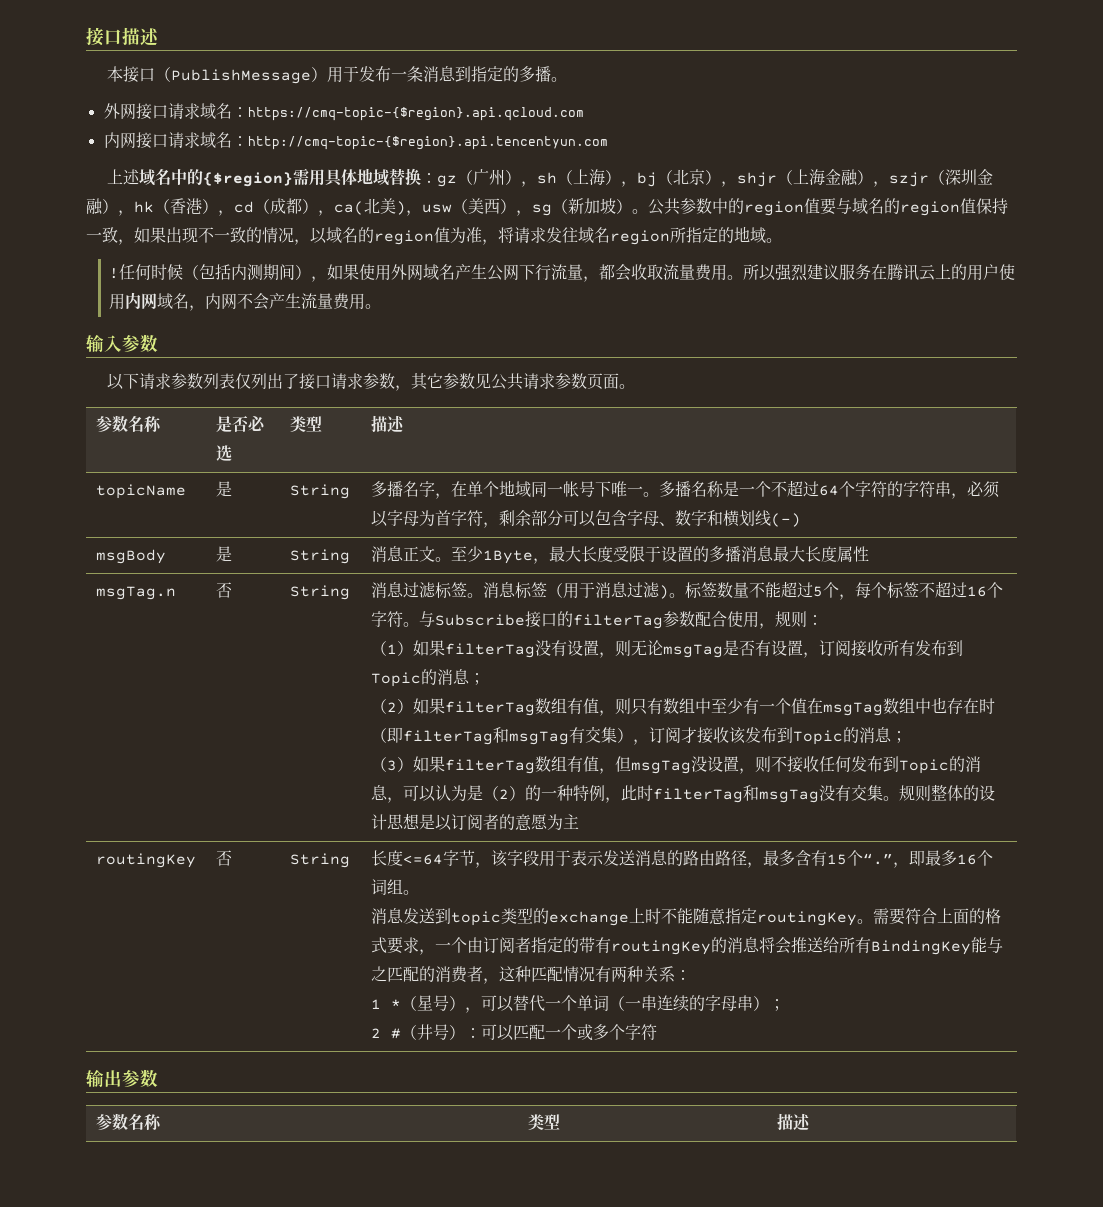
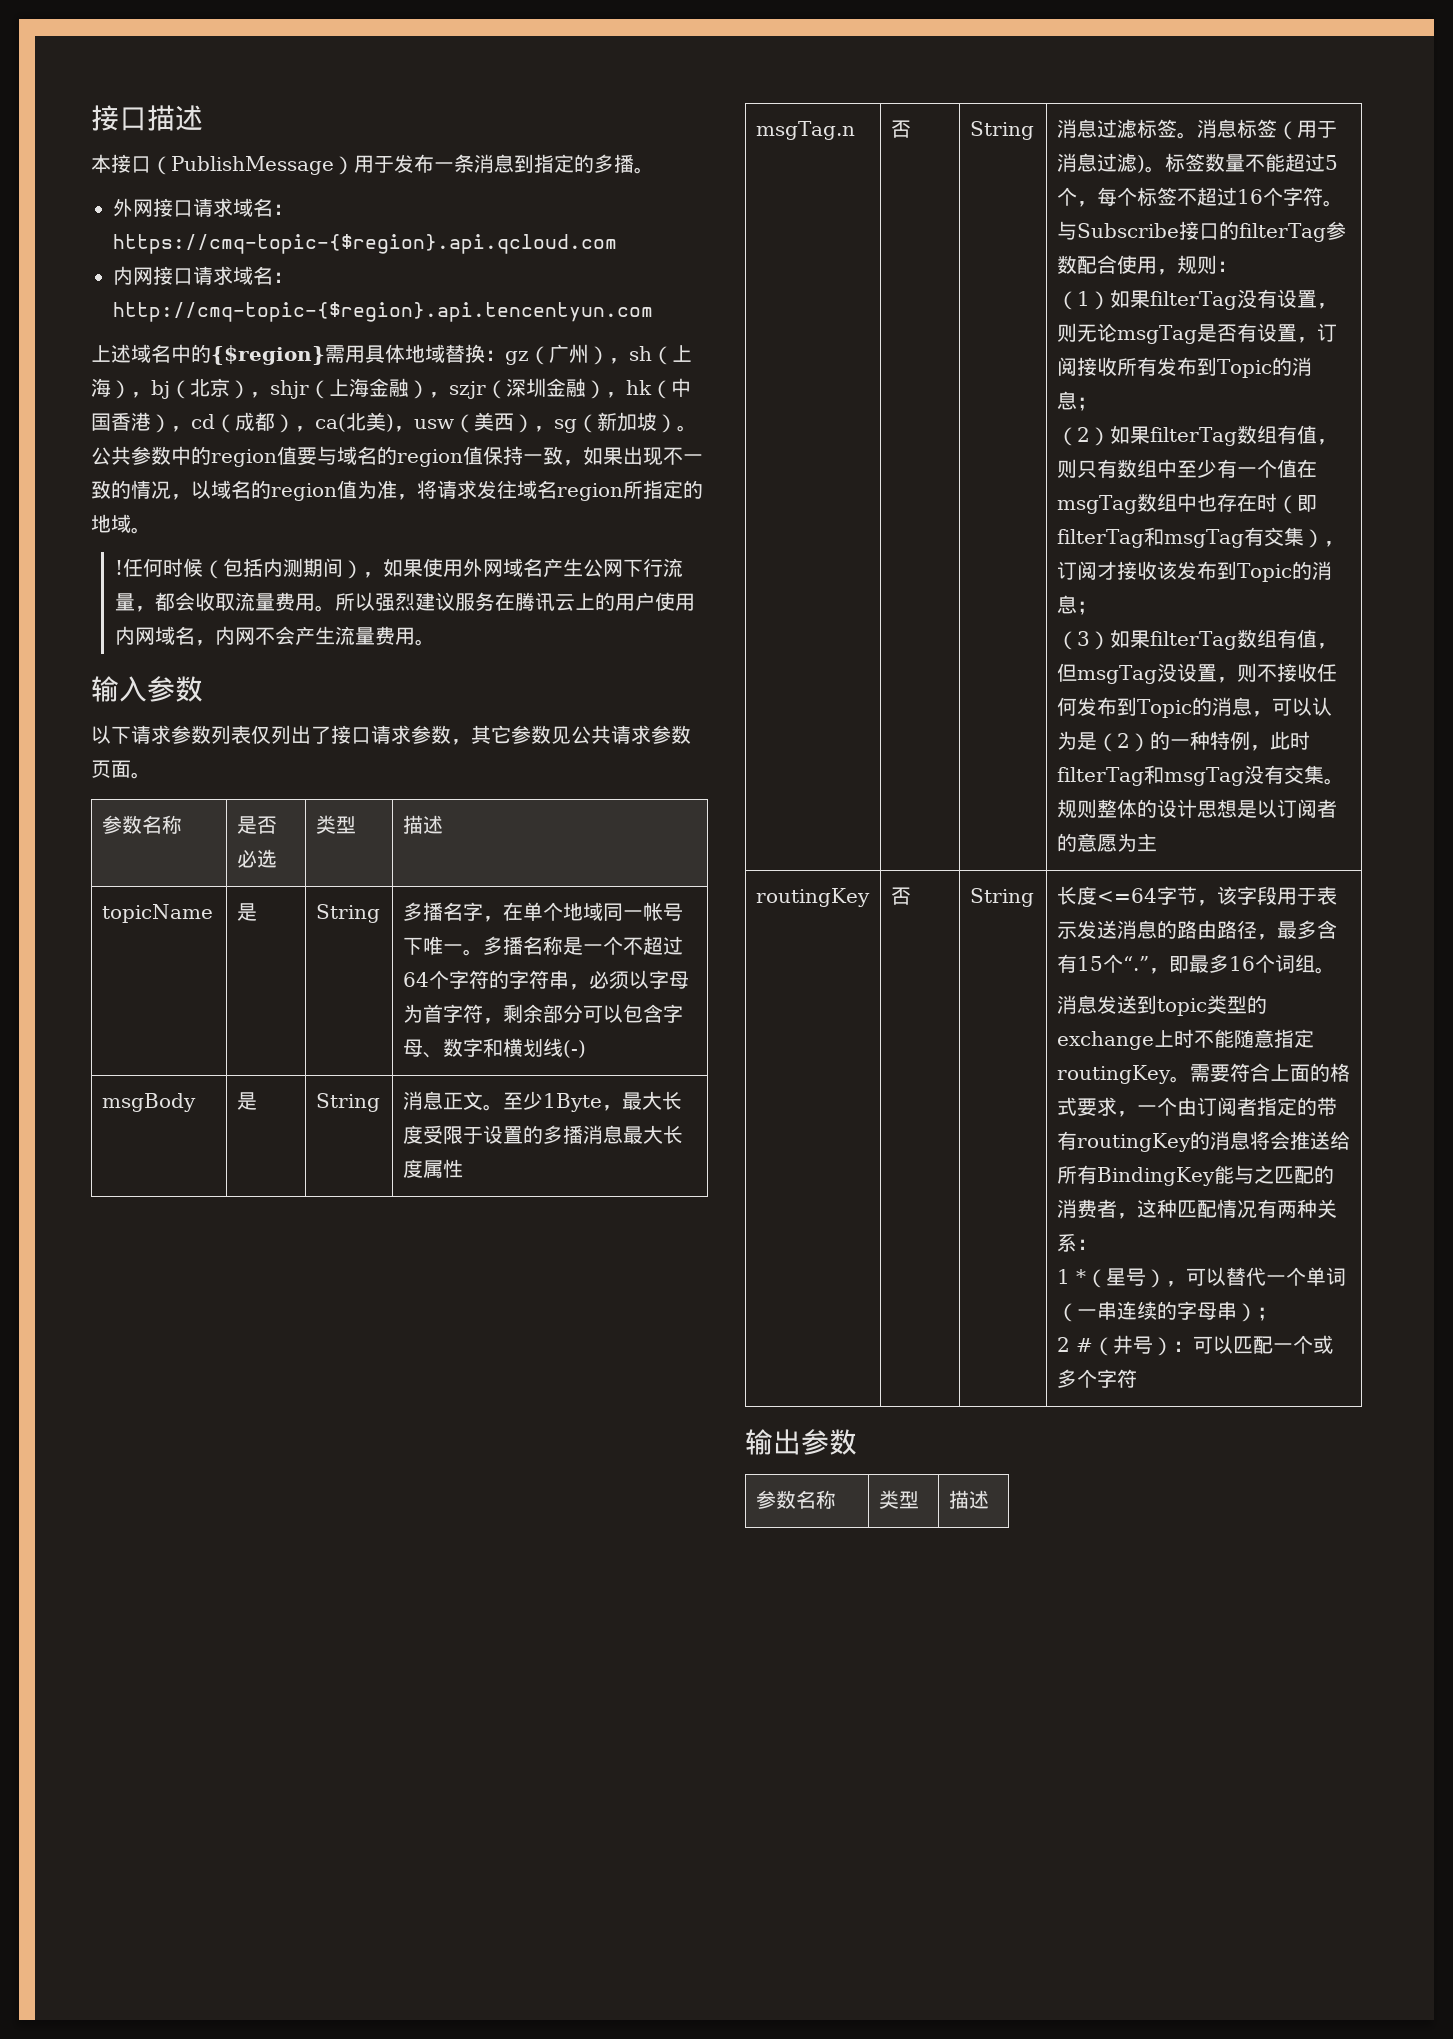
(170, 206) none -> [671,378,691,397] [91,413,111,431] 中国

